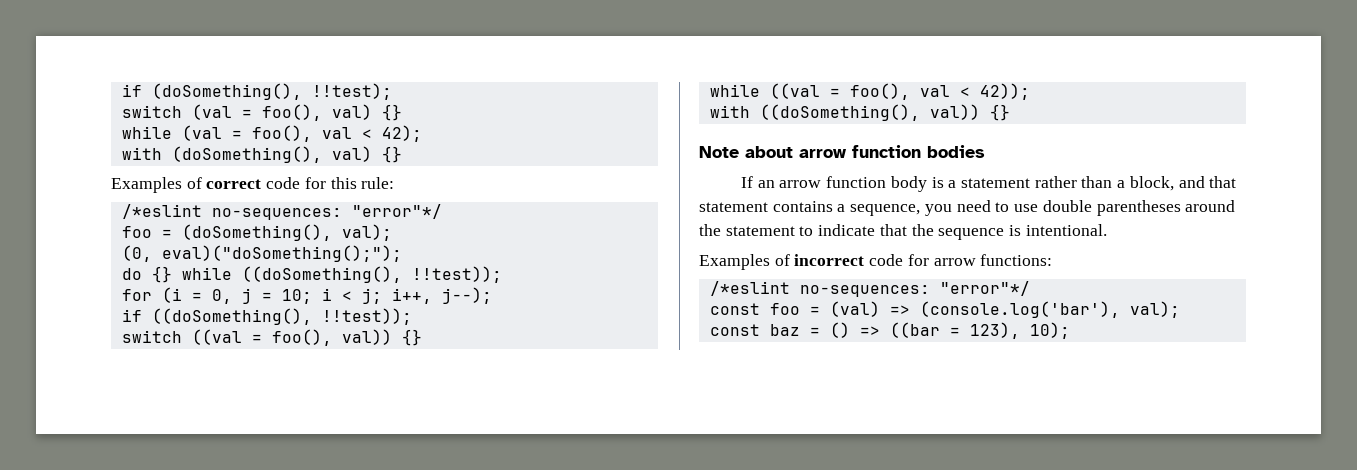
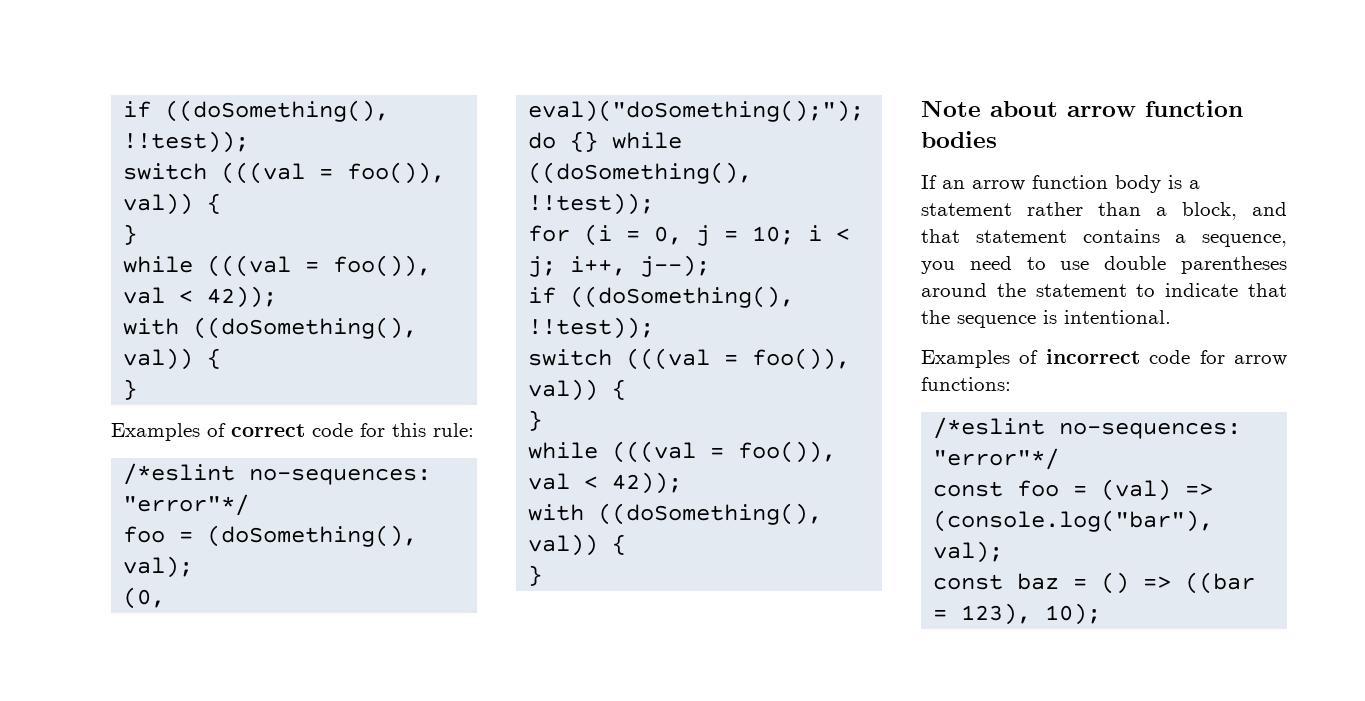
[121,83,392,100] [121,104,402,121] [121,125,422,142] [121,146,402,163] if (doSomething(), !!test); // switch (val = foo(), val) {} // while (val = foo(), val < 42); // with (doSomething(), val) {} -> [123,100,390,122] [123,131,250,153] [123,162,446,184] [123,193,222,215] [123,224,138,245] [123,255,432,277] [123,286,278,308] [123,317,418,339] [123,348,222,370] [123,379,138,400] if ((doSomething(), !!test)); // switch (((val = foo()), val)) { // } // while (((val = foo()), val < 42)); // with ((doSomething(), val)) { // }
[191,329,422,346] [709,83,1030,100] [709,104,1010,121] ((val = foo(), val)) {} // while ((val = foo(), val < 42)); // with ((doSomething(), val)) {} -> [626,348,851,370] [528,379,627,401] [528,410,543,431] [528,441,837,463] [528,472,683,494] [528,503,823,525] [528,534,627,556] [528,565,543,586] (((val = foo()), val)) { // } // while (((val = foo()), val < 42)); // with ((doSomething(), val)) { // }
[919,301,1120,318] (console.log('bar'), -> [933,510,1214,532] (console.log("bar"),

